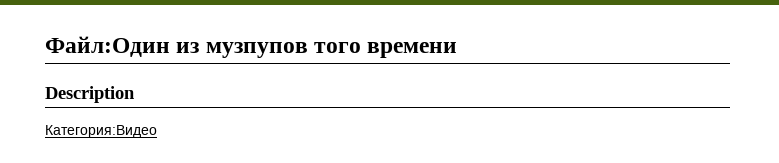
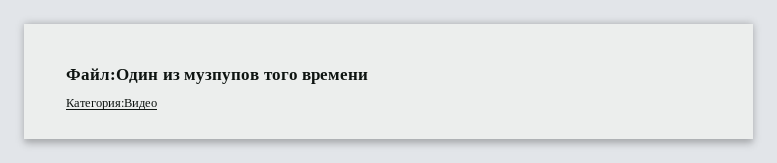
[45,86,135,103] // Description -> (369, 78) none

